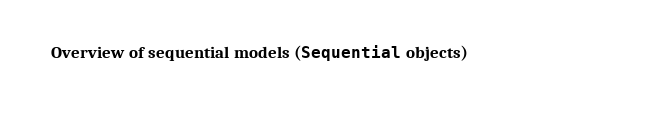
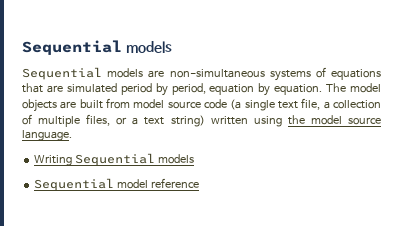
[51,45,468,61] Overview of sequential models (Sequential objects) -> [22,40,172,55] [22,67,381,81] [22,83,381,96] [22,98,381,112] [22,114,381,127] [22,130,72,141] [34,153,195,166] [34,178,200,191] Sequential models // Sequential models are non-simultaneous systems of equations that are simulated period by period, equation by equation. The model objects are built from model source code (a single text file, a collection of multiple files, or a text string) written using the model source language. // Writing Sequential models // Sequential model reference

